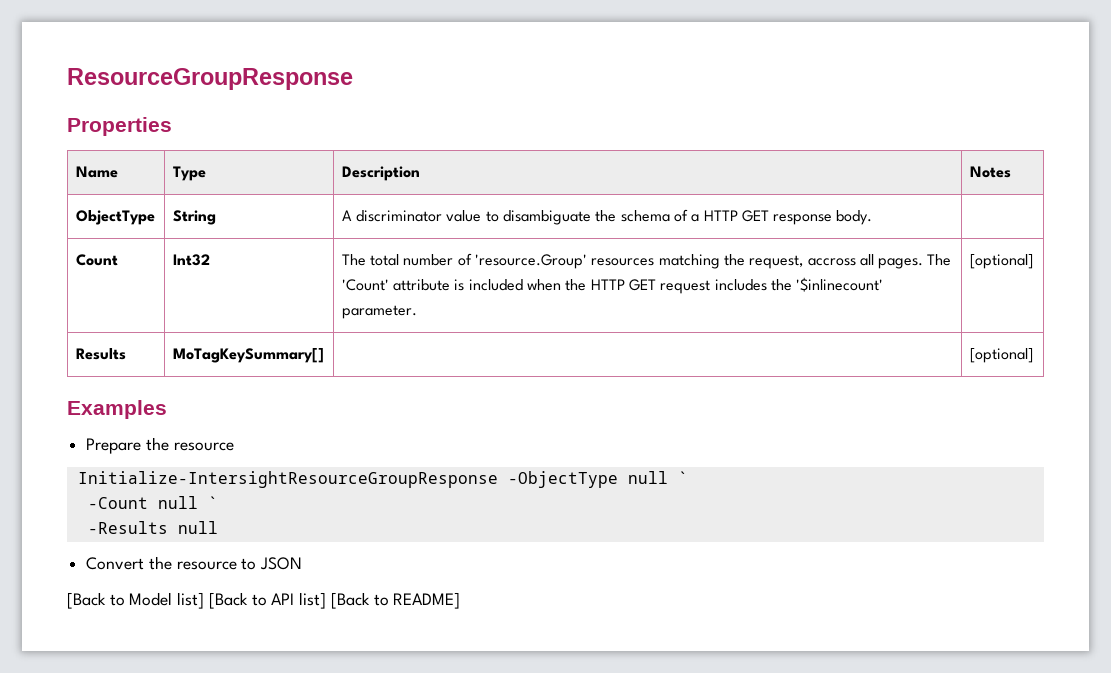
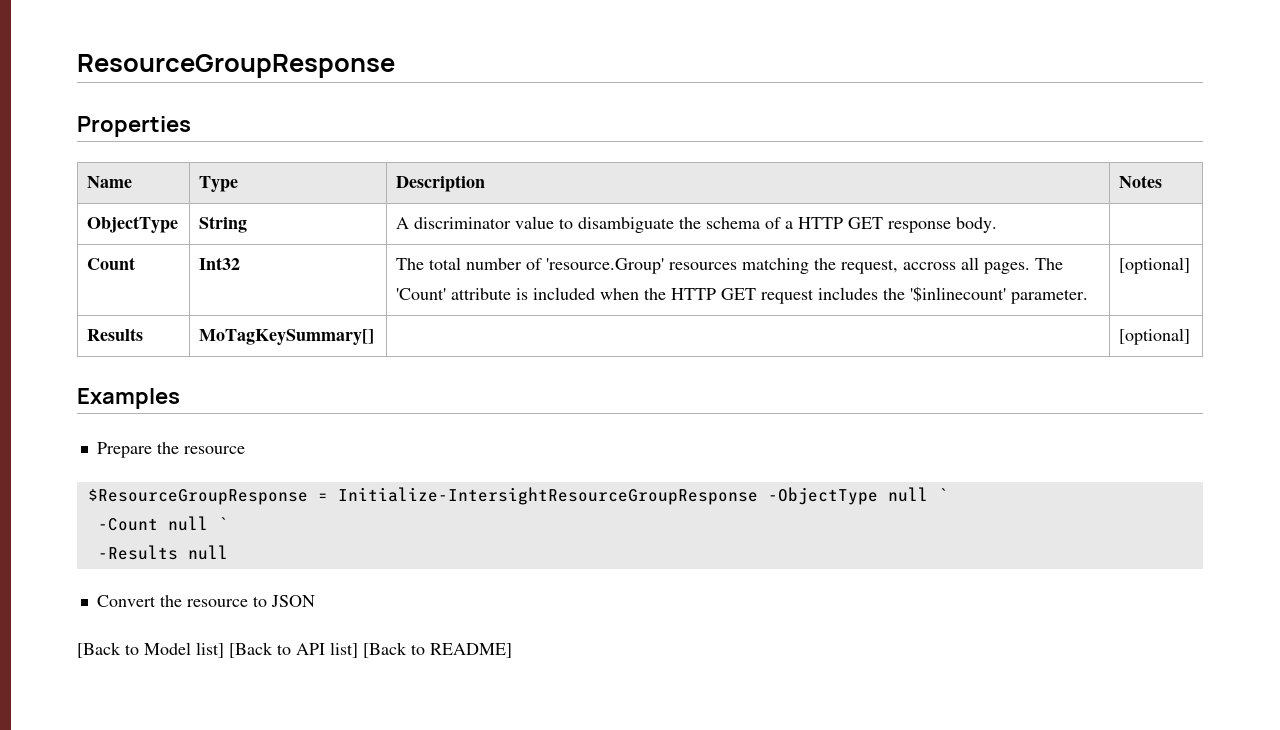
(234, 446) none -> [87,489,328,505] $ResourceGroupResponse =

